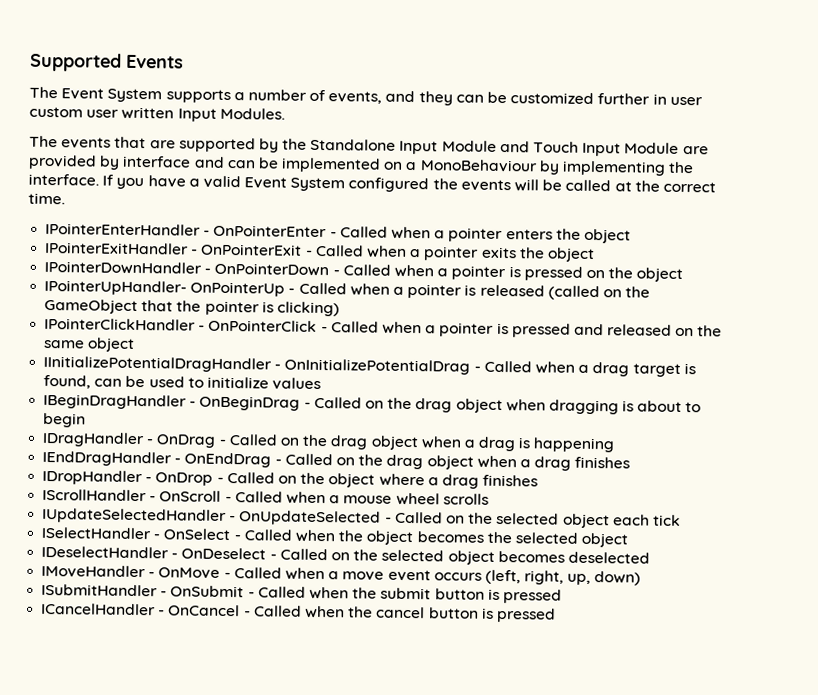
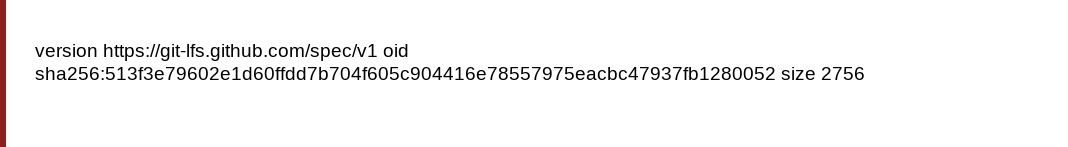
[30,52,184,72] [29,86,703,106] [29,106,285,122] [29,135,709,157] [28,154,695,176] [28,173,716,193] [28,192,65,205] [45,222,631,244] [45,241,595,263] [44,260,684,283] [44,279,651,301] [44,298,340,317] [44,317,723,338] [43,337,136,352] [43,355,696,377] [43,374,322,391] [43,393,702,415] [43,412,87,428] [42,431,616,453] [42,450,631,471] [42,469,539,489] [42,488,489,506] [42,507,681,529] [41,526,629,548] [41,545,650,565] [41,564,642,586] [41,583,562,604] [41,602,556,623] Supported Events // The Event System supports a number of events, and they can be customized further in user custom user written Input Modules. // The events that are supported by the Standalone Input Module and Touch Input Module are provided by interface and can be implemented on a MonoBehaviour by implementing the interface. If you have a valid Event System configured the events will be called at the correct time. // IPointerEnterHandler - OnPointerEnter - Called when a pointer enters the object // IPointerExitHandler - OnPointerExit - Called when a pointer exits the object // IPointerDownHandler - OnPointerDown - Called when a pointer is pressed on the object // IPointerUpHandler- OnPointerUp - Called when a pointer is released (called on the GameObject that the pointer is clicking) // IPointerClickHandler - OnPointerClick - Called when a pointer is pressed and released on the same object // IInitializePotentialDragHandler - OnInitializePotentialDrag - Called when a drag target is found, can be used to initialize values // IBeginDragHandler - OnBeginDrag - Called on the drag object when dragging is about to begin // IDragHandler - OnDrag - Called on the drag object when a drag is happening // IEndDragHandler - OnEndDrag - Called on the drag object when a drag finishes // IDropHandler - OnDrop - Called on the object where a drag finishes // IScrollHandler - OnScroll - Called when a mouse wheel scrolls // IUpdateSelectedHandler - OnUpdateSelected - Called on the selected object each tick // ISelectHandler - OnSelect - Called when the object becomes the selected object // IDeselectHandler - OnDeselect - Called on the selected object becomes deselected // IMoveHandler - OnMove - Called when a move event occurs (left, right, up, down) // ISubmitHandler - OnSubmit - Called when the submit button is pressed // ICancelHandler - OnCancel - Called when the cancel button is pressed -> [35,44,410,61] [35,67,866,80] version https://git-lfs.github.com/spec/v1 oid sha256:513f3e79602e1d60ffdd7b704f605c904416e78557975eacbc47937fb1280052 size 2756

